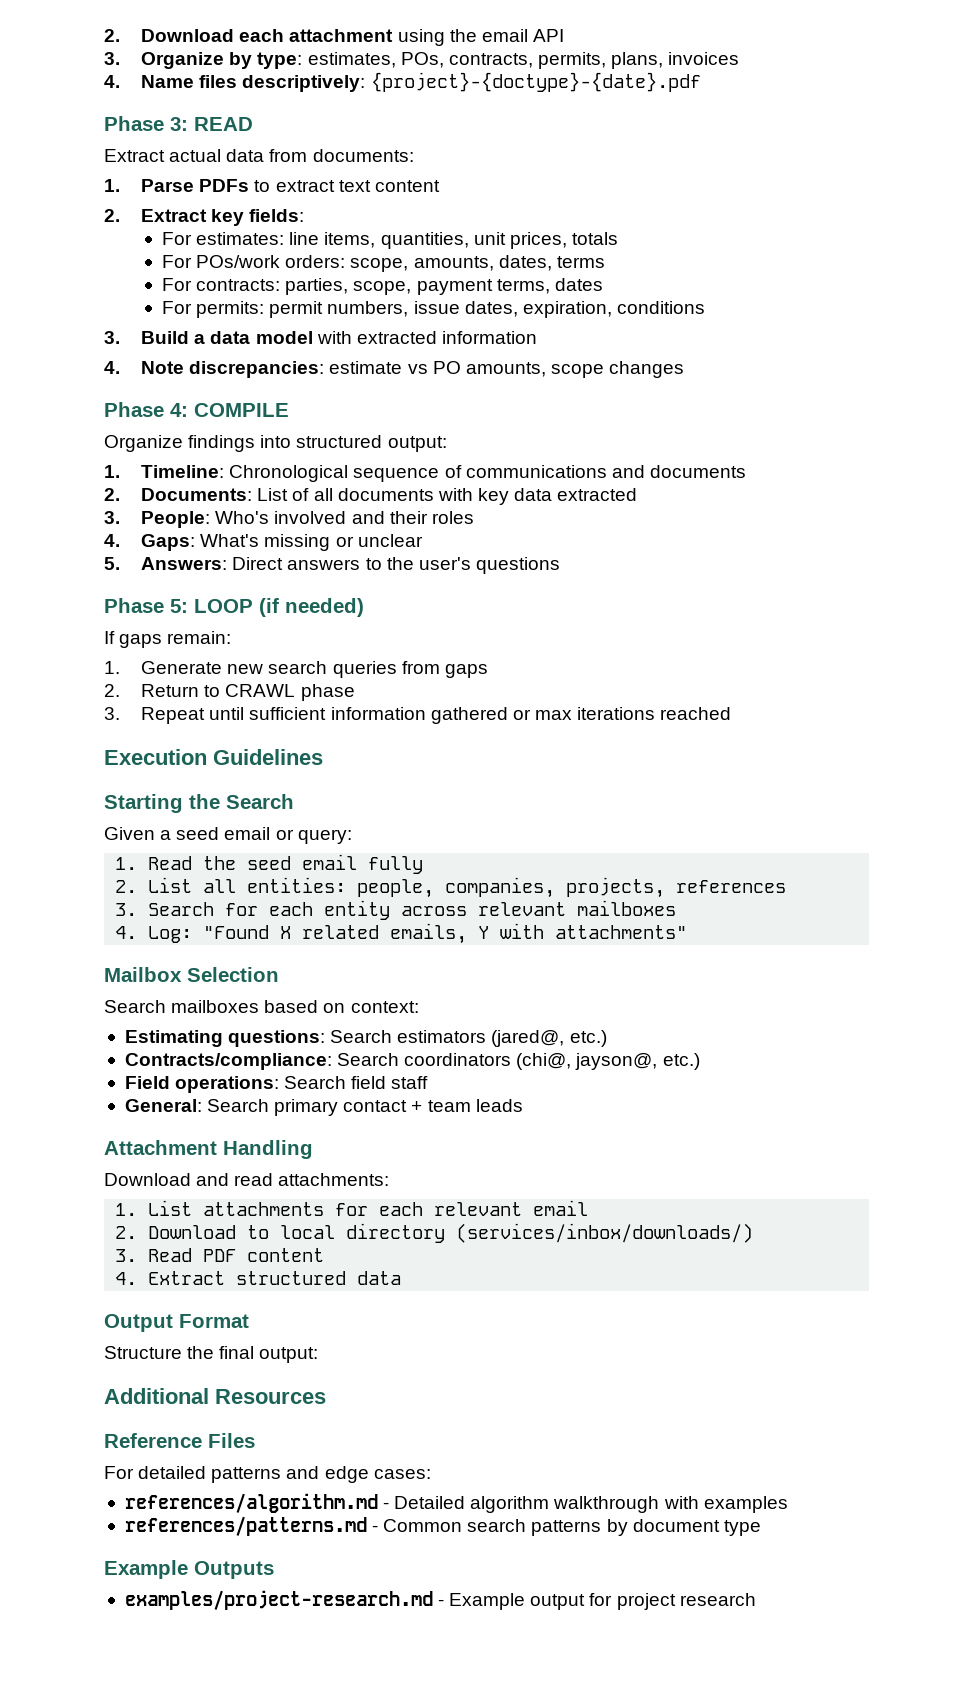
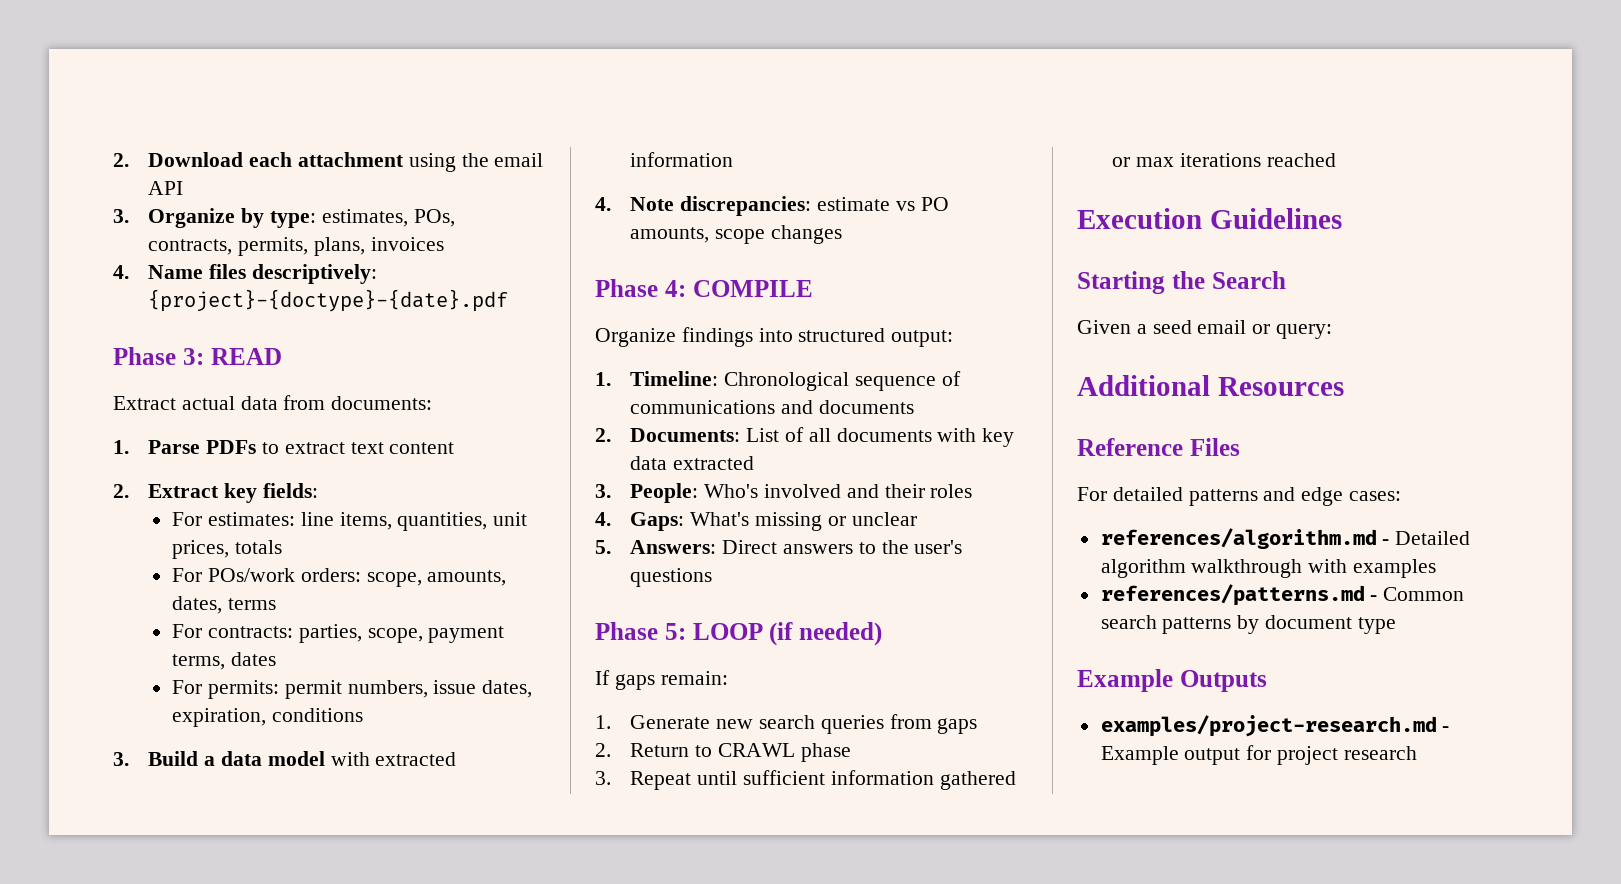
[115,854,424,874] [115,877,787,898] [115,900,677,920] [115,923,688,944] [104,967,279,982] [104,1000,419,1013] [124,1030,607,1047] [124,1053,700,1070] [124,1076,429,1093] [124,1099,523,1116] [104,1140,313,1159] [104,1173,390,1186] [115,1200,589,1216] [115,1223,754,1243] [115,1248,325,1262] [115,1271,402,1285] [104,1314,249,1332] [104,1346,319,1363] // 1. Read the seed email fully // 2. List all entities: people, companies, projects, references // 3. Search for each entity across relevant mailboxes // 4. Log: "Found X related emails, Y with attachments" // Mailbox Selection // Search mailboxes based on context: // Estimating questions: Search estimators (jared@, etc.) // Contracts/compliance: Search coordinators (chi@, jayson@, etc.) // Field operations: Search field staff // General: Search primary contact + team leads // Attachment Handling // Download and read attachments: // 1. List attachments for each relevant email // 2. Download to local directory (services/inbox/downloads/) // 3. Read PDF content // 4. Extract structured data // Output Format // Structure the final output: -> (1333, 331) none

